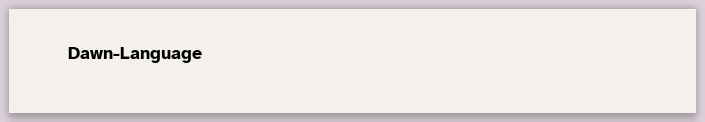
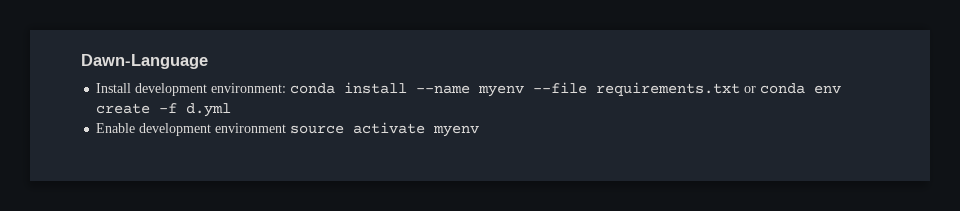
(202, 55) none -> [96,82,842,97] [96,103,232,117] [96,122,480,137] // Install development environment: conda install --name myenv --file requirements.txt or conda env create -f d.yml // Enable development environment source activate myenv

